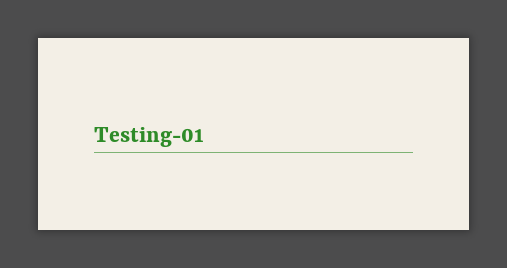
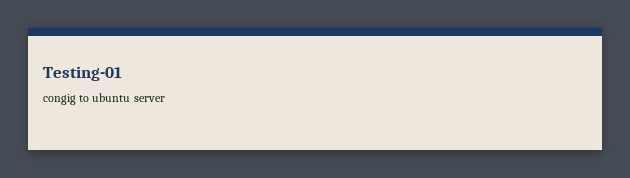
(204, 137) none -> [43,93,165,105] // congig to ubuntu server

